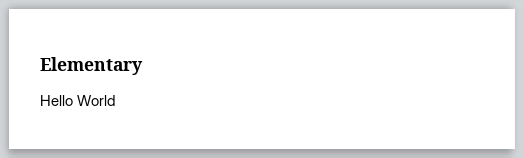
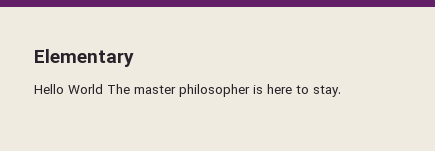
(116, 100) none -> [107,84,341,97] The master philosopher is here to stay.

